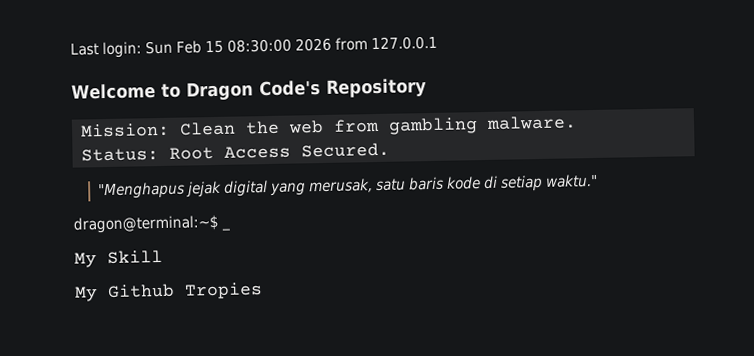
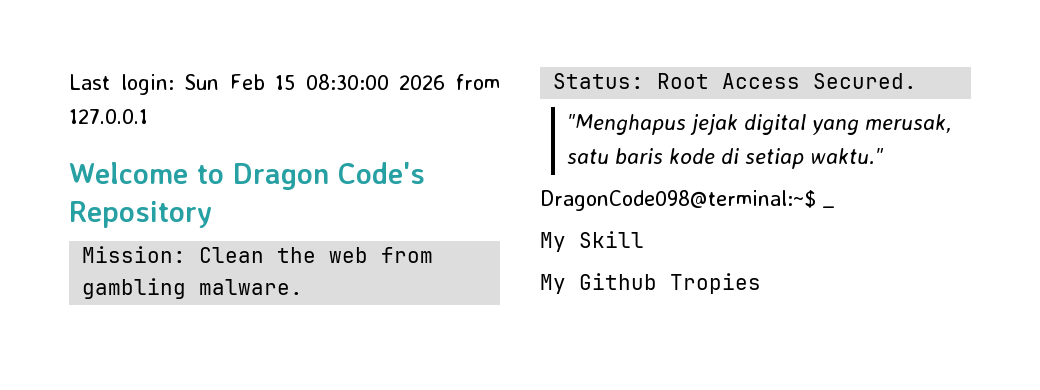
[73,214,219,234] dragon@terminal:~$ -> [540,190,816,211] DragonCode098@terminal:~$

